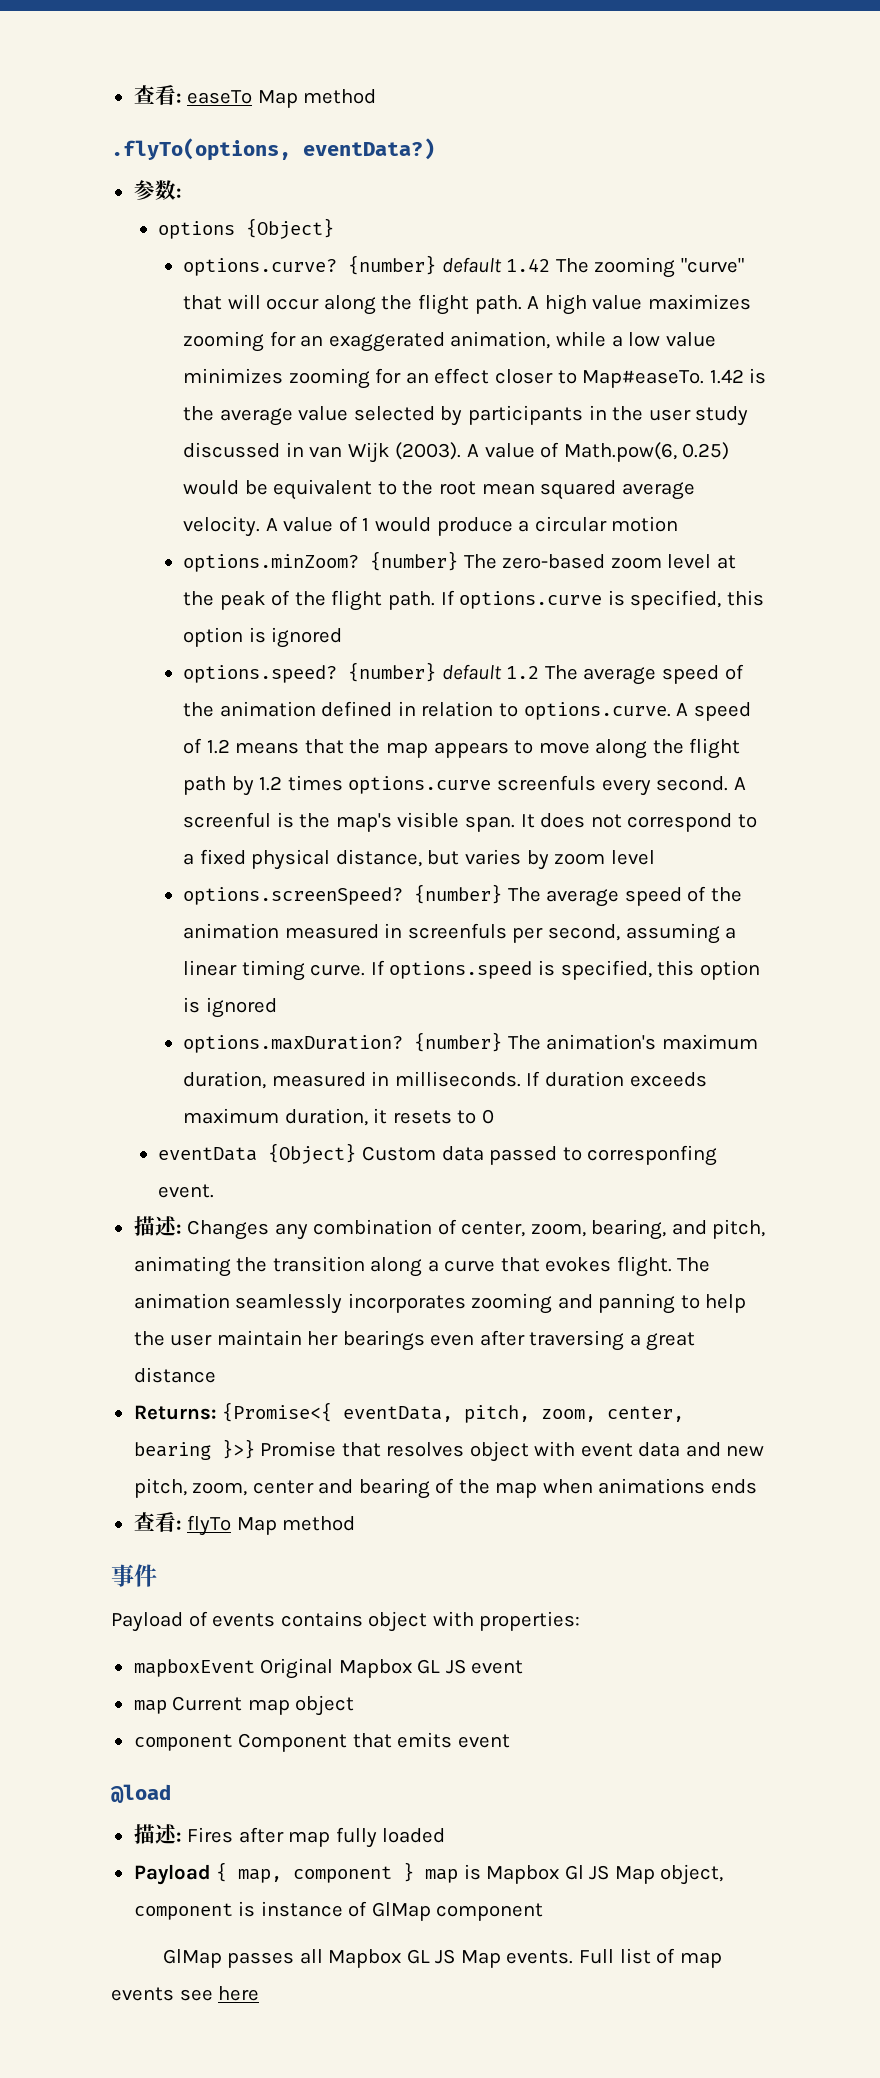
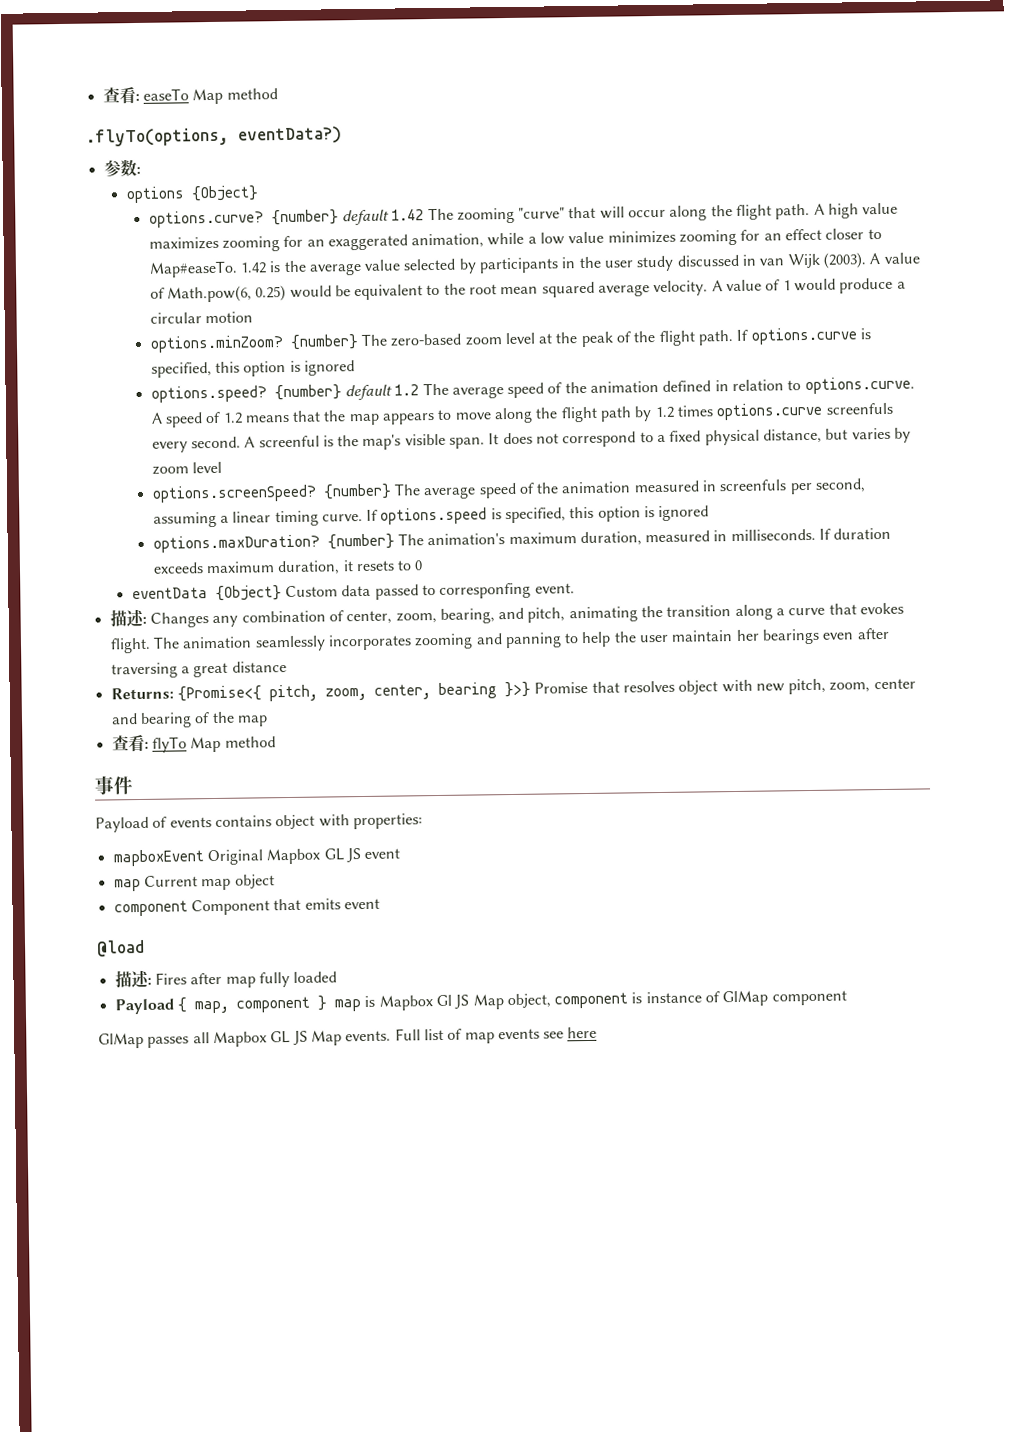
[343,1406,454,1422] eventData, -> (262, 693) none
[580,1442,721,1457] event data and -> (753, 686) none
[542,1478,757,1494] when animations ends -> (268, 721) none

